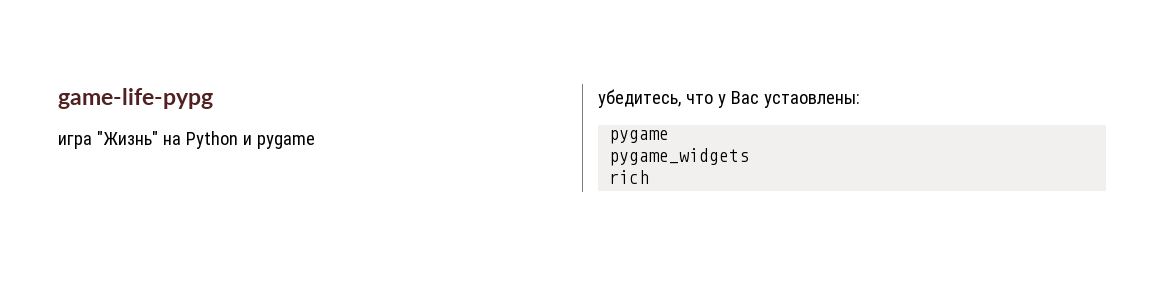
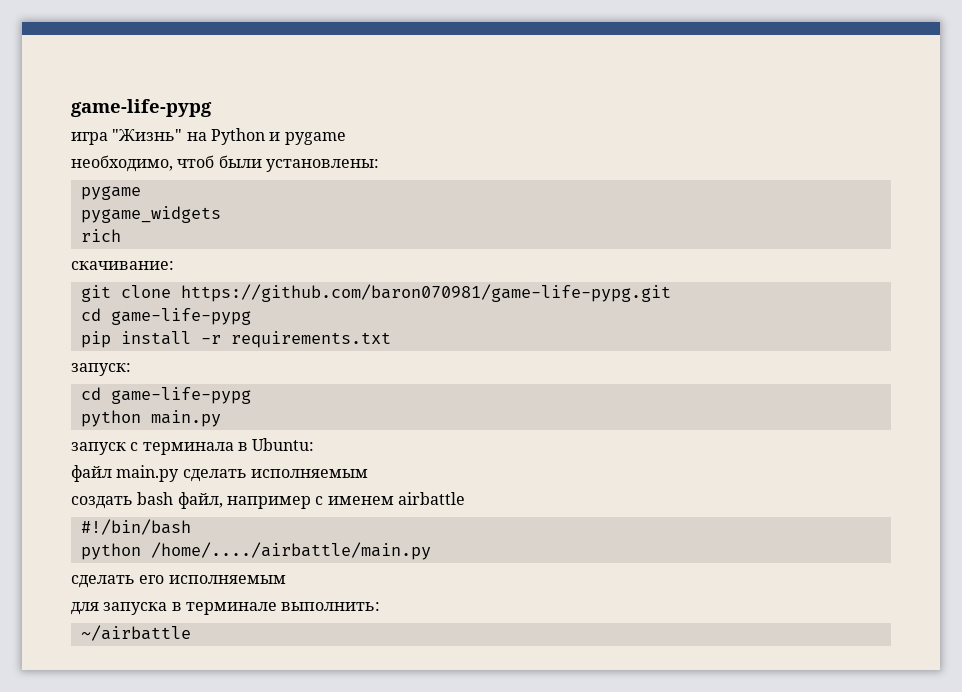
[598,89,860,108] [609,130,670,144] [609,148,750,166] [609,170,650,184] убедитесь, что у Вас устаовлены: // pygame // pygame_widgets // rich -> [71,155,379,172] [80,186,141,200] [80,206,221,223] [80,229,121,242] [71,261,174,270] [80,284,671,302] [80,308,251,325] [80,331,391,348] [71,363,131,376] [80,387,251,404] [80,410,221,427] [71,438,315,455] [71,465,368,482] [71,492,465,509] [80,519,191,535] [80,542,431,560] [71,575,286,588] [71,602,381,615] [80,625,191,641] необходимо, чтоб были установлены: // pygame // pygame_widgets // rich // скачивание: // git clone https://github.com/baron070981/game-life-pypg.git // cd game-life-pypg // pip install -r requirements.txt // запуск: // cd game-life-pypg // python main.py // запуск с терминала в Ubuntu: // файл main.py сделать исполняемым // создать bash файл, например с именем airbattle // #!/bin/bash // python /home/..../airbattle/main.py // сделать его исполняемым // для запуска в терминале выполнить: // ~/airbattle

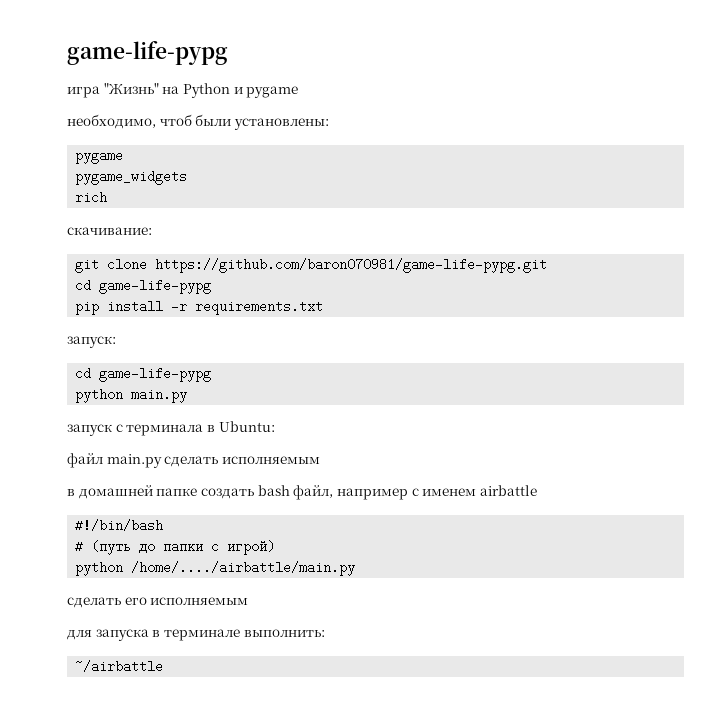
(368, 473) none -> [67,485,198,499] в домашней папке
(191, 527) none -> [75,538,276,555] // # (путь до папки с игрой)

